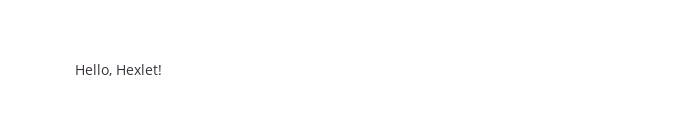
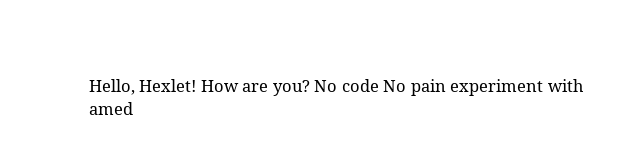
(162, 69) none -> [200,79,584,96] [89,102,133,115] How are you? No code No pain experiment with amed

